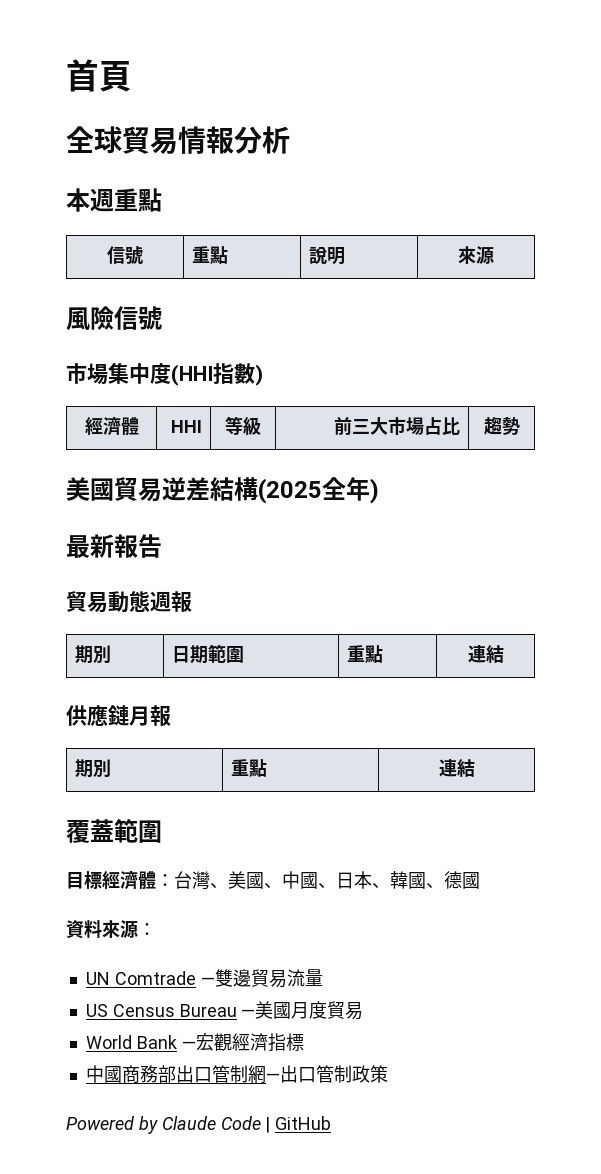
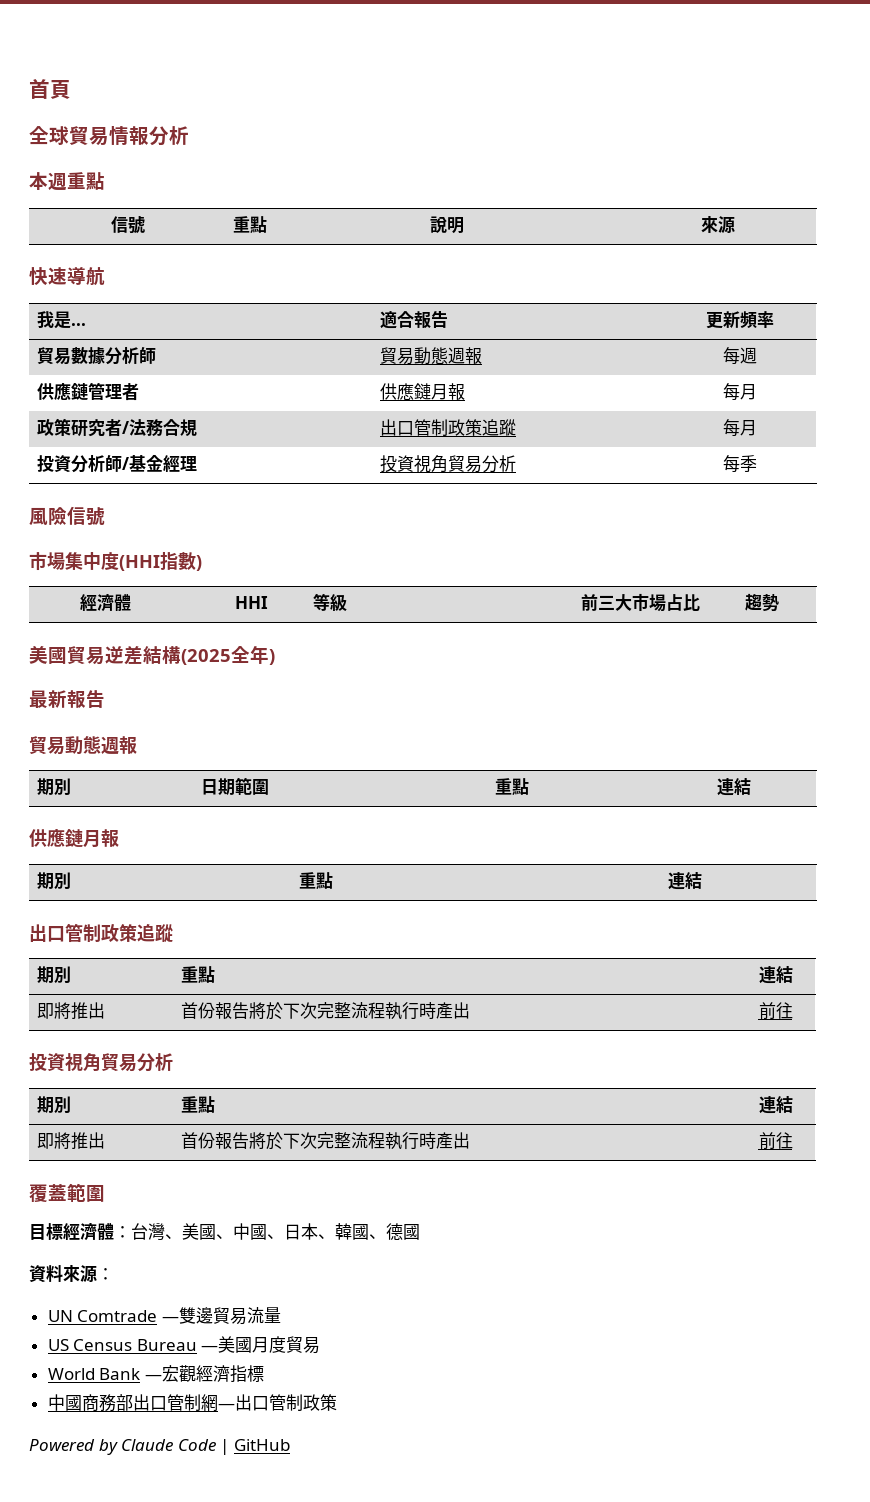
(494, 255) none -> [29,267,105,286] [37,311,87,329] [380,311,449,329] [705,311,774,329] [37,346,157,365] [380,347,483,365] [722,347,757,364] [37,382,140,401] [380,383,466,400] [722,383,757,400] [37,418,198,437] [380,419,517,436] [722,419,757,436] [37,454,198,473] [380,455,517,473] [722,455,757,472] // 快速導航 // 我是... | 適合報告 | 更新頻率 // 貿易數據分析師 | 貿易動態週報 | 每週 // 供應鏈管理者 | 供應鏈月報 | 每月 // 政策研究者/法務合規 | 出口管制政策追蹤 | 每月 // 投資分析師/基金經理 | 投資視角貿易分析 | 每季
(475, 768) none -> [29,923,173,943] [37,966,72,984] [181,966,216,983] [758,966,793,984] [37,1002,106,1020] [181,1002,471,1020] [758,1002,793,1020] [29,1053,173,1072] [37,1096,72,1114] [181,1096,216,1113] [758,1096,793,1114] [37,1132,106,1150] [181,1132,471,1150] [758,1132,793,1150] // 出口管制政策追蹤 // 期別 | 重點 | 連結 // 即將推出 | 首份報告將於下次完整流程執行時產出 | 前往 // 投資視角貿易分析 // 期別 | 重點 | 連結 // 即將推出 | 首份報告將於下次完整流程執行時產出 | 前往

